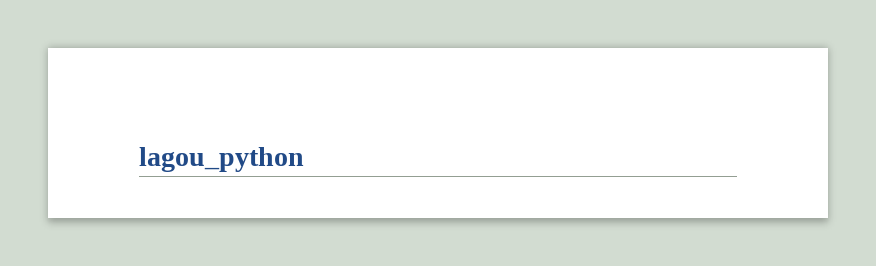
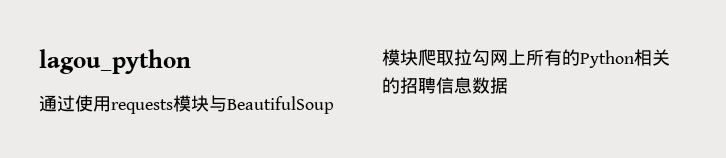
(304, 159) none -> [39,95,334,114] [382,49,670,68] [382,77,508,94] // 通过使用requests模块与BeautifulSoup模块爬取拉勾网上所有的Python相关的招聘信息数据

